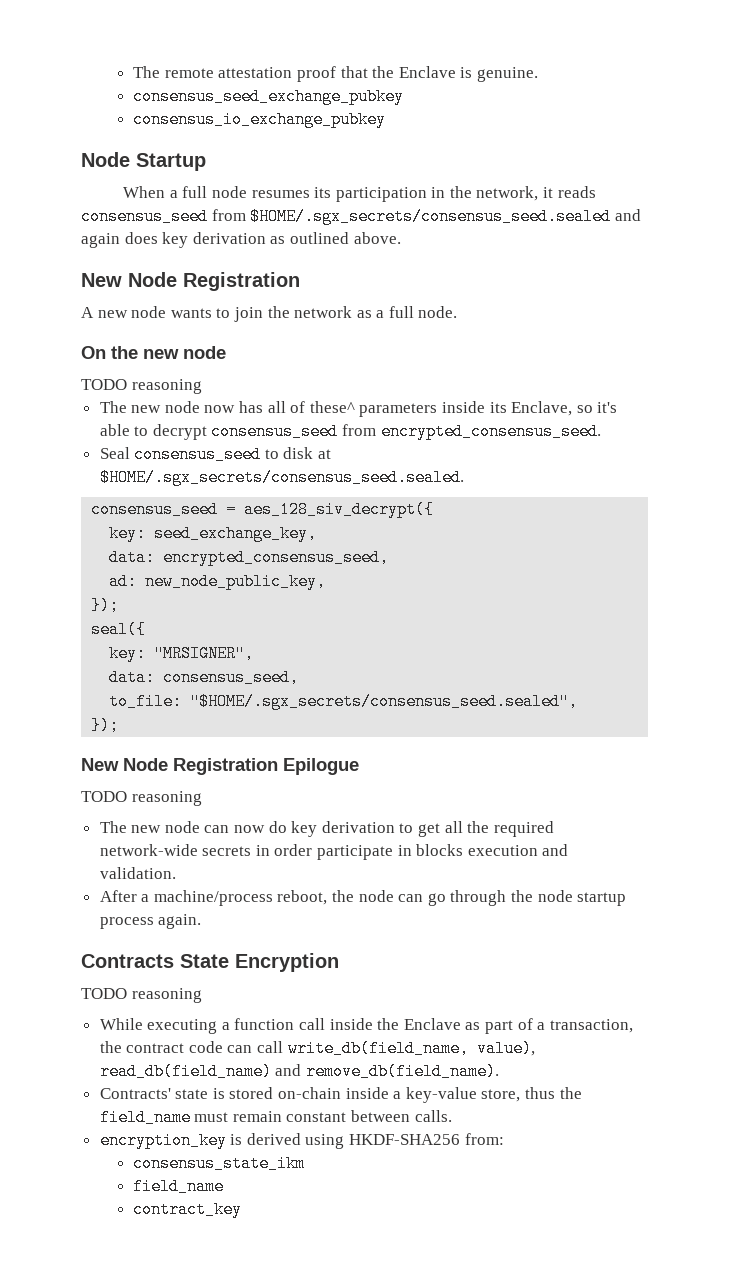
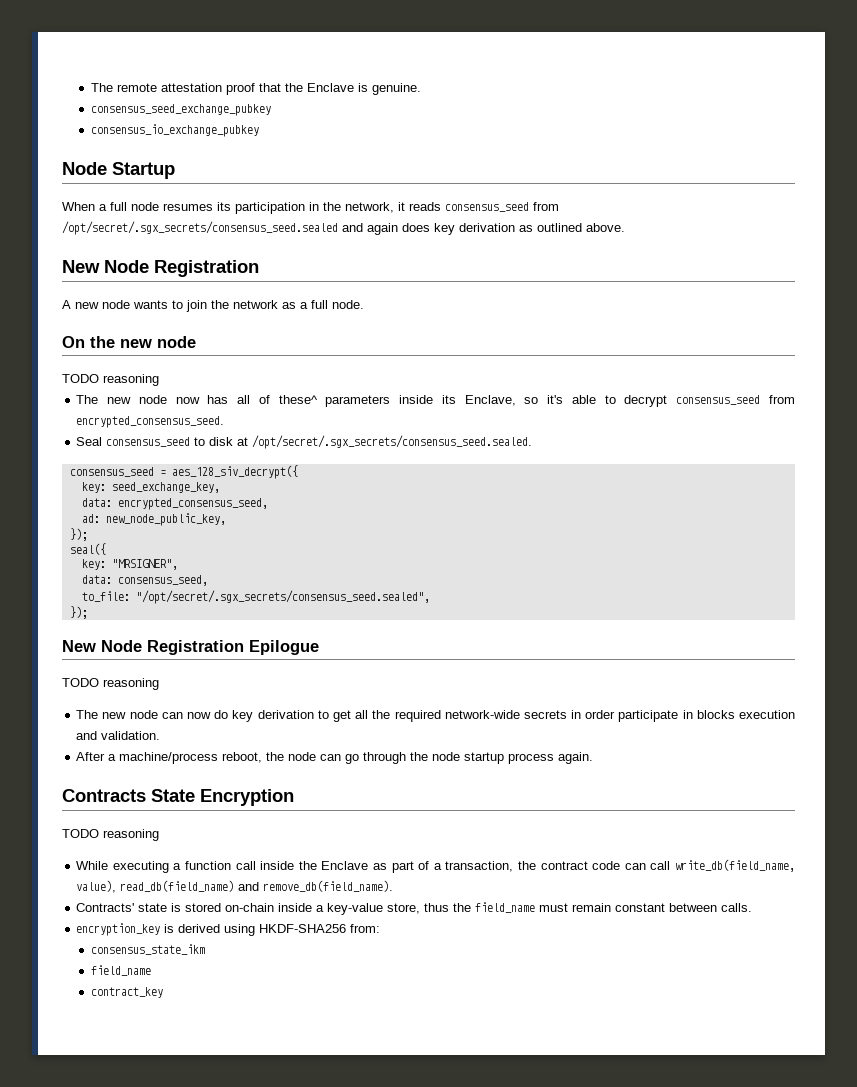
[250,208,612,225] $HOME/.sgx_secrets/consensus_seed.sealed -> [62,221,338,235] /opt/secret/.sgx_secrets/consensus_seed.sealed
[99,469,464,486] $HOME/.sgx_secrets/consensus_seed.sealed. -> [252,435,533,449] /opt/secret/.sgx_secrets/consensus_seed.sealed.
[190,693,579,710] "$HOME/.sgx_secrets/consensus_seed.sealed", -> [135,590,430,604] "/opt/secret/.sgx_secrets/consensus_seed.sealed",

